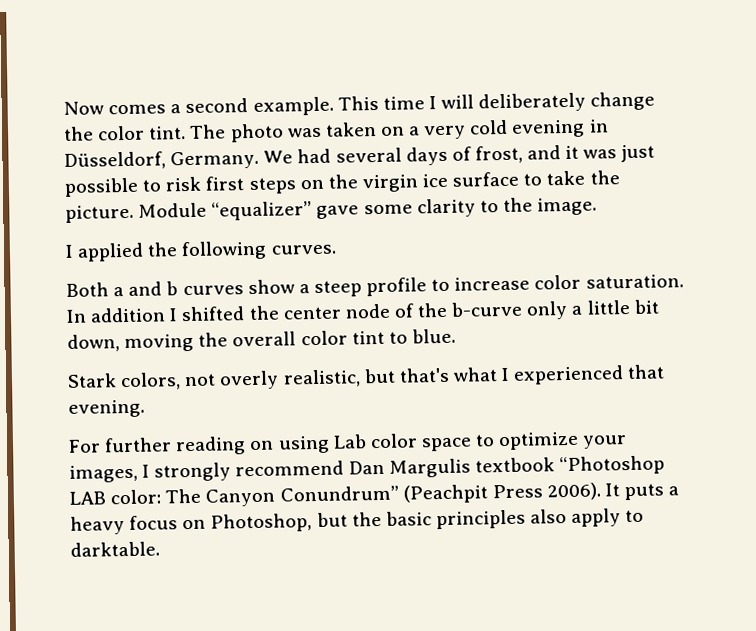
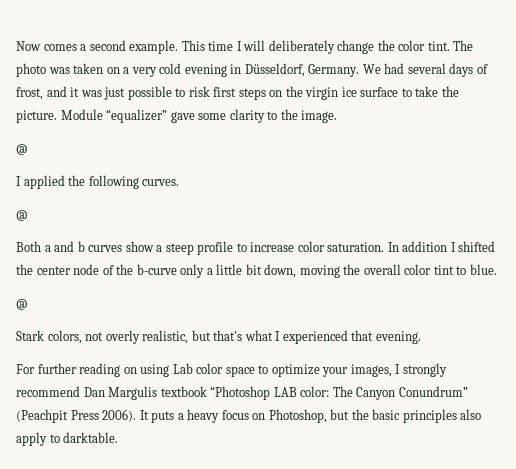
(598, 206) none -> [16,144,28,155] // @
(337, 249) none -> [16,210,28,221] // @
(456, 336) none -> [16,299,28,310] // @

